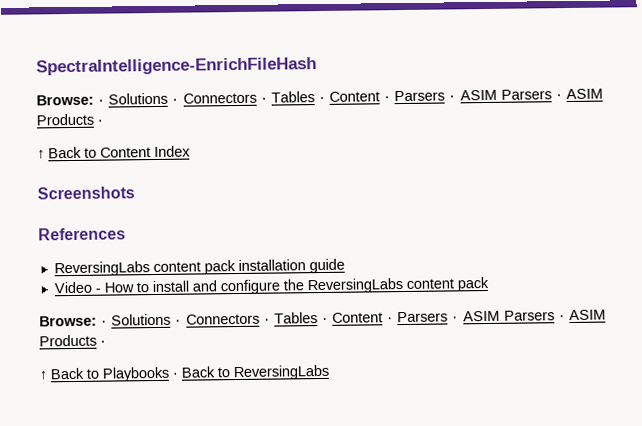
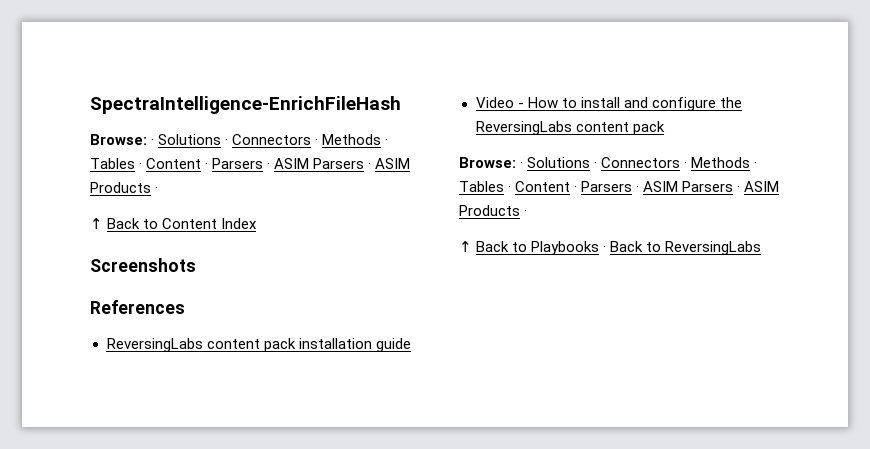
(267, 100) none -> [322,134,389,145] Methods ·
(270, 321) none -> [691,157,758,168] Methods ·

